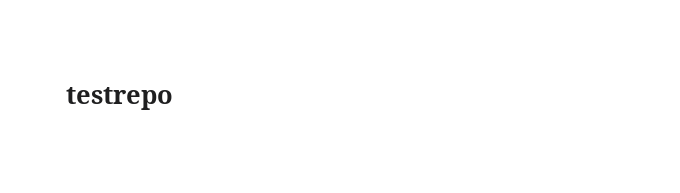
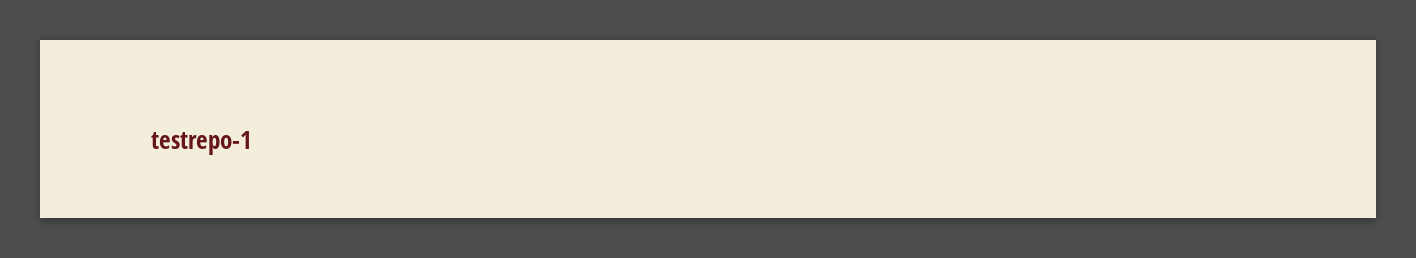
[66,87,173,110] testrepo -> [151,131,252,155] testrepo-1

